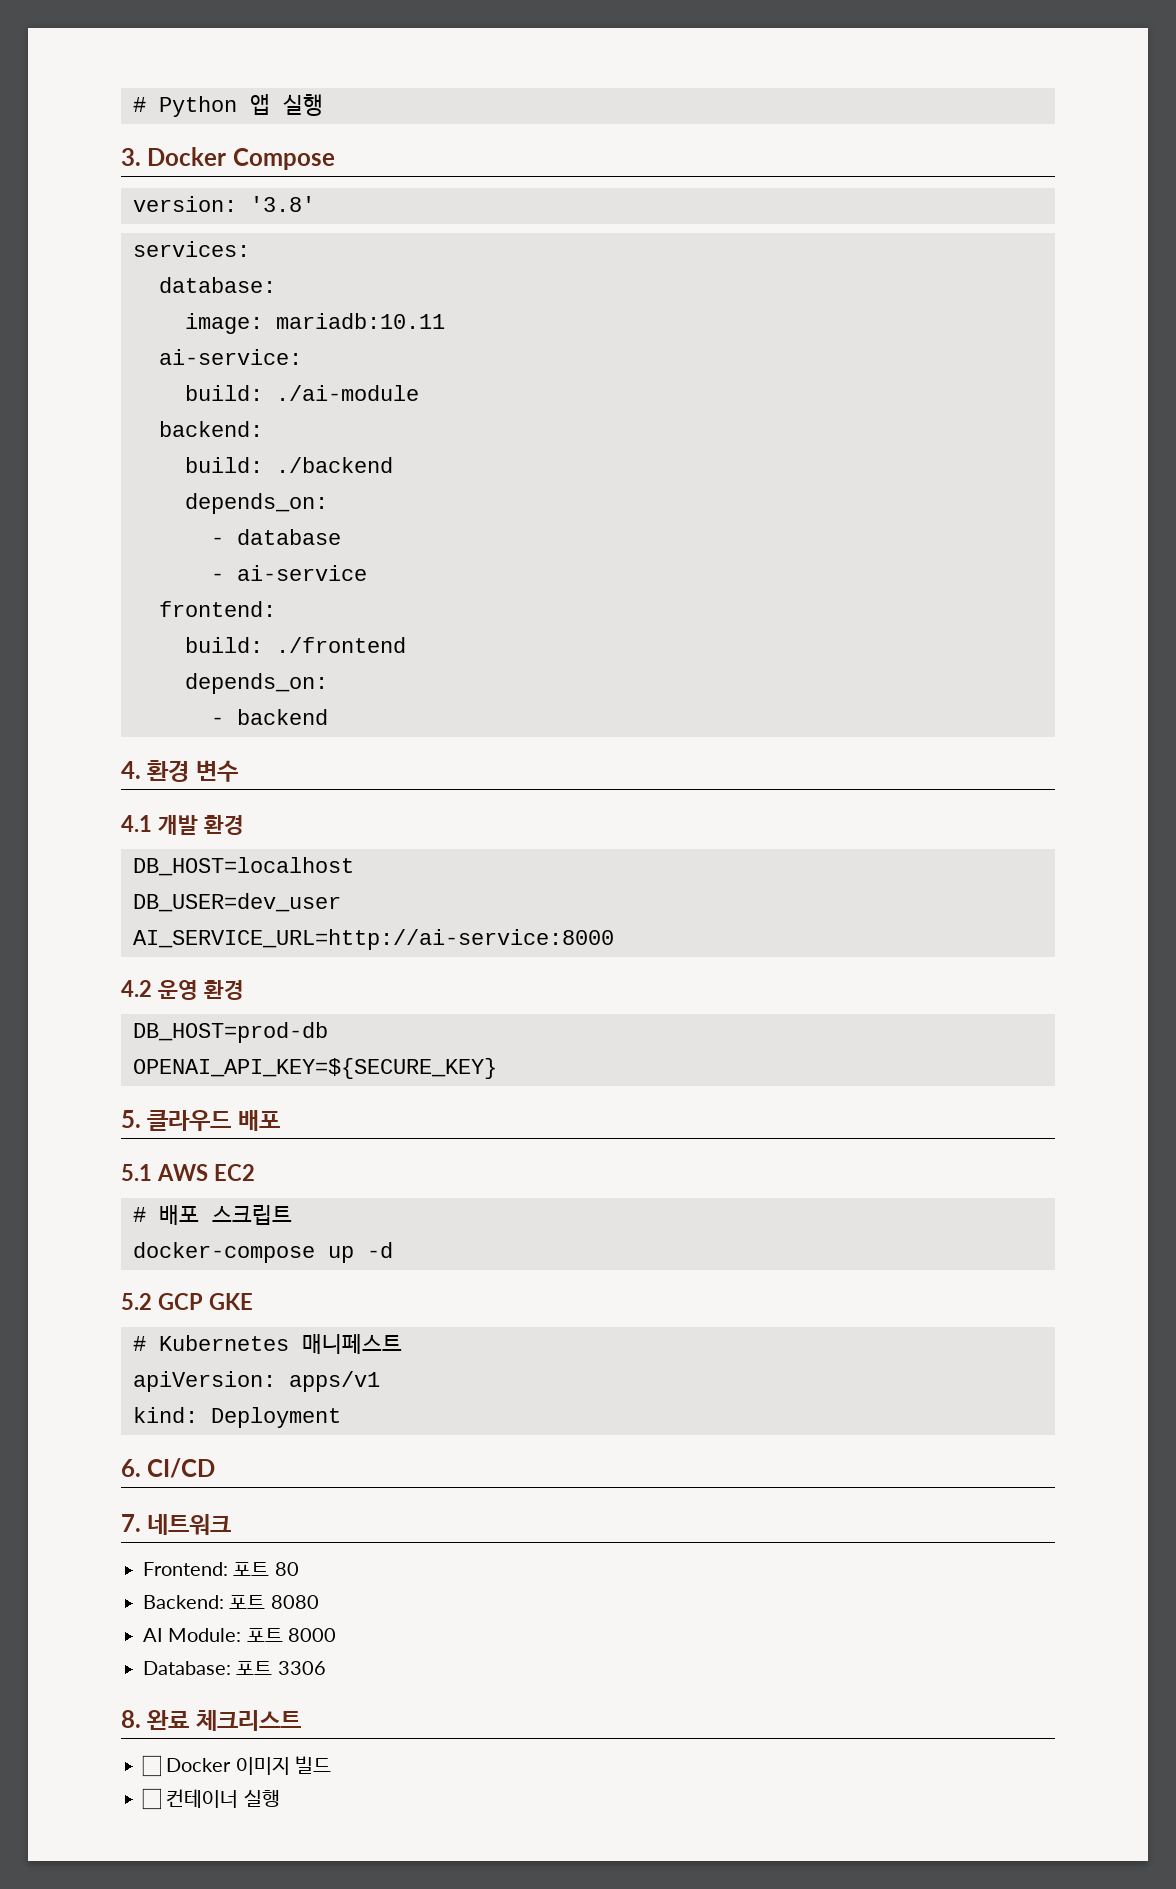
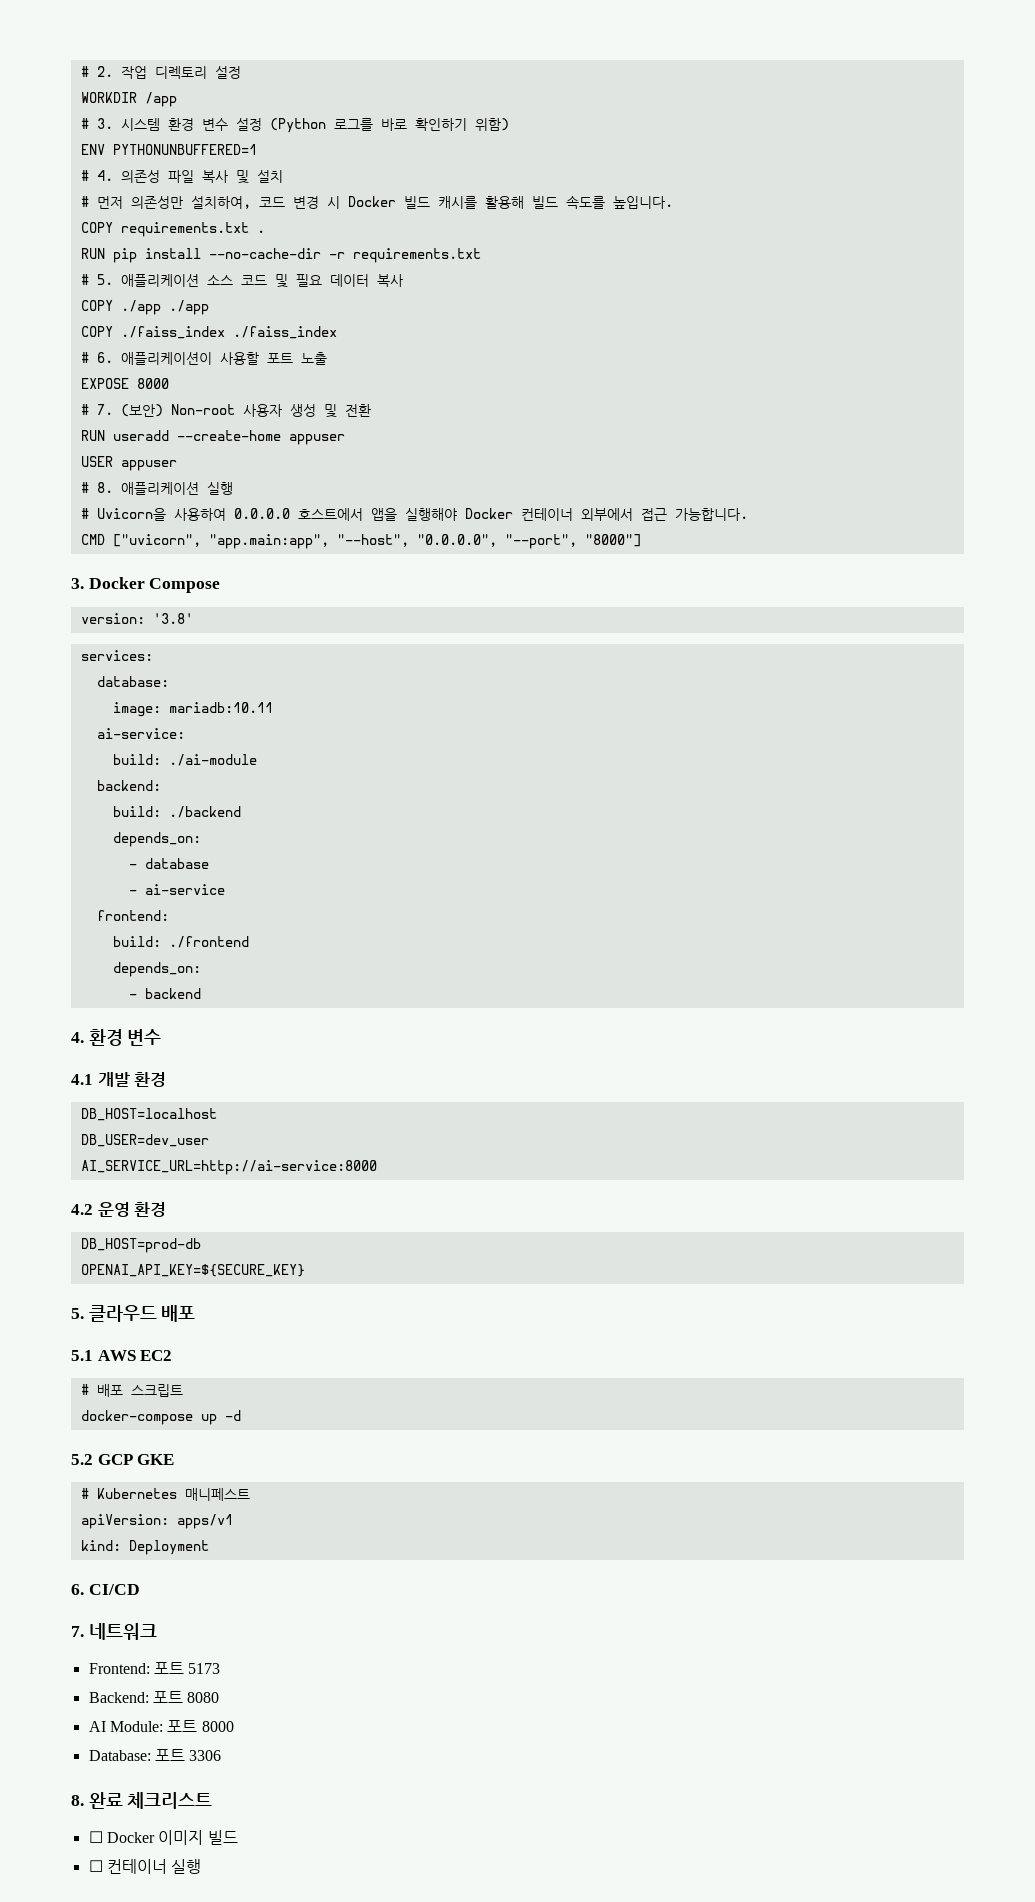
[133,94,323,117] # Python 앱 실행 -> [80,66,241,79] [80,92,177,107] [80,118,509,133] [80,144,257,155] [80,170,283,184] [80,195,673,209] [80,222,265,237] [80,248,481,263] [80,274,403,288] [80,300,209,315] [80,326,337,339] [80,352,327,365] [80,378,169,389] [80,404,371,418] [80,430,345,445] [80,456,177,471] [80,482,233,495] [80,508,748,521] [80,534,641,549] # 2. 작업 디렉토리 설정 // WORKDIR /app // # 3. 시스템 환경 변수 설정 (Python 로그를 바로 확인하기 위함) // ENV PYTHONUNBUFFERED=1 // # 4. 의존성 파일 복사 및 설치 // # 먼저 의존성만 설치하여, 코드 변경 시 Docker 빌드 캐시를 활용해 빌드 속도를 높입니다. // COPY requirements.txt . // RUN pip install --no-cache-dir -r requirements.txt // # 5. 애플리케이션 소스 코드 및 필요 데이터 복사 // COPY ./app ./app // COPY ./faiss_index ./faiss_index // # 6. 애플리케이션이 사용할 포트 노출 // EXPOSE 8000 // # 7. (보안) Non-root 사용자 생성 및 전환 // RUN useradd --create-home appuser // USER appuser // # 8. 애플리케이션 실행 // # Uvicorn을 사용하여 0.0.0.0 호스트에서 앱을 실행해야 Docker 컨테이너 외부에서 접근 가능합니다. // CMD ["uvicorn", "app.main:app", "--host", "0.0.0.0", "--port", "8000"]
[274,1562,299,1576] 80 -> [188,1663,221,1674] 5173

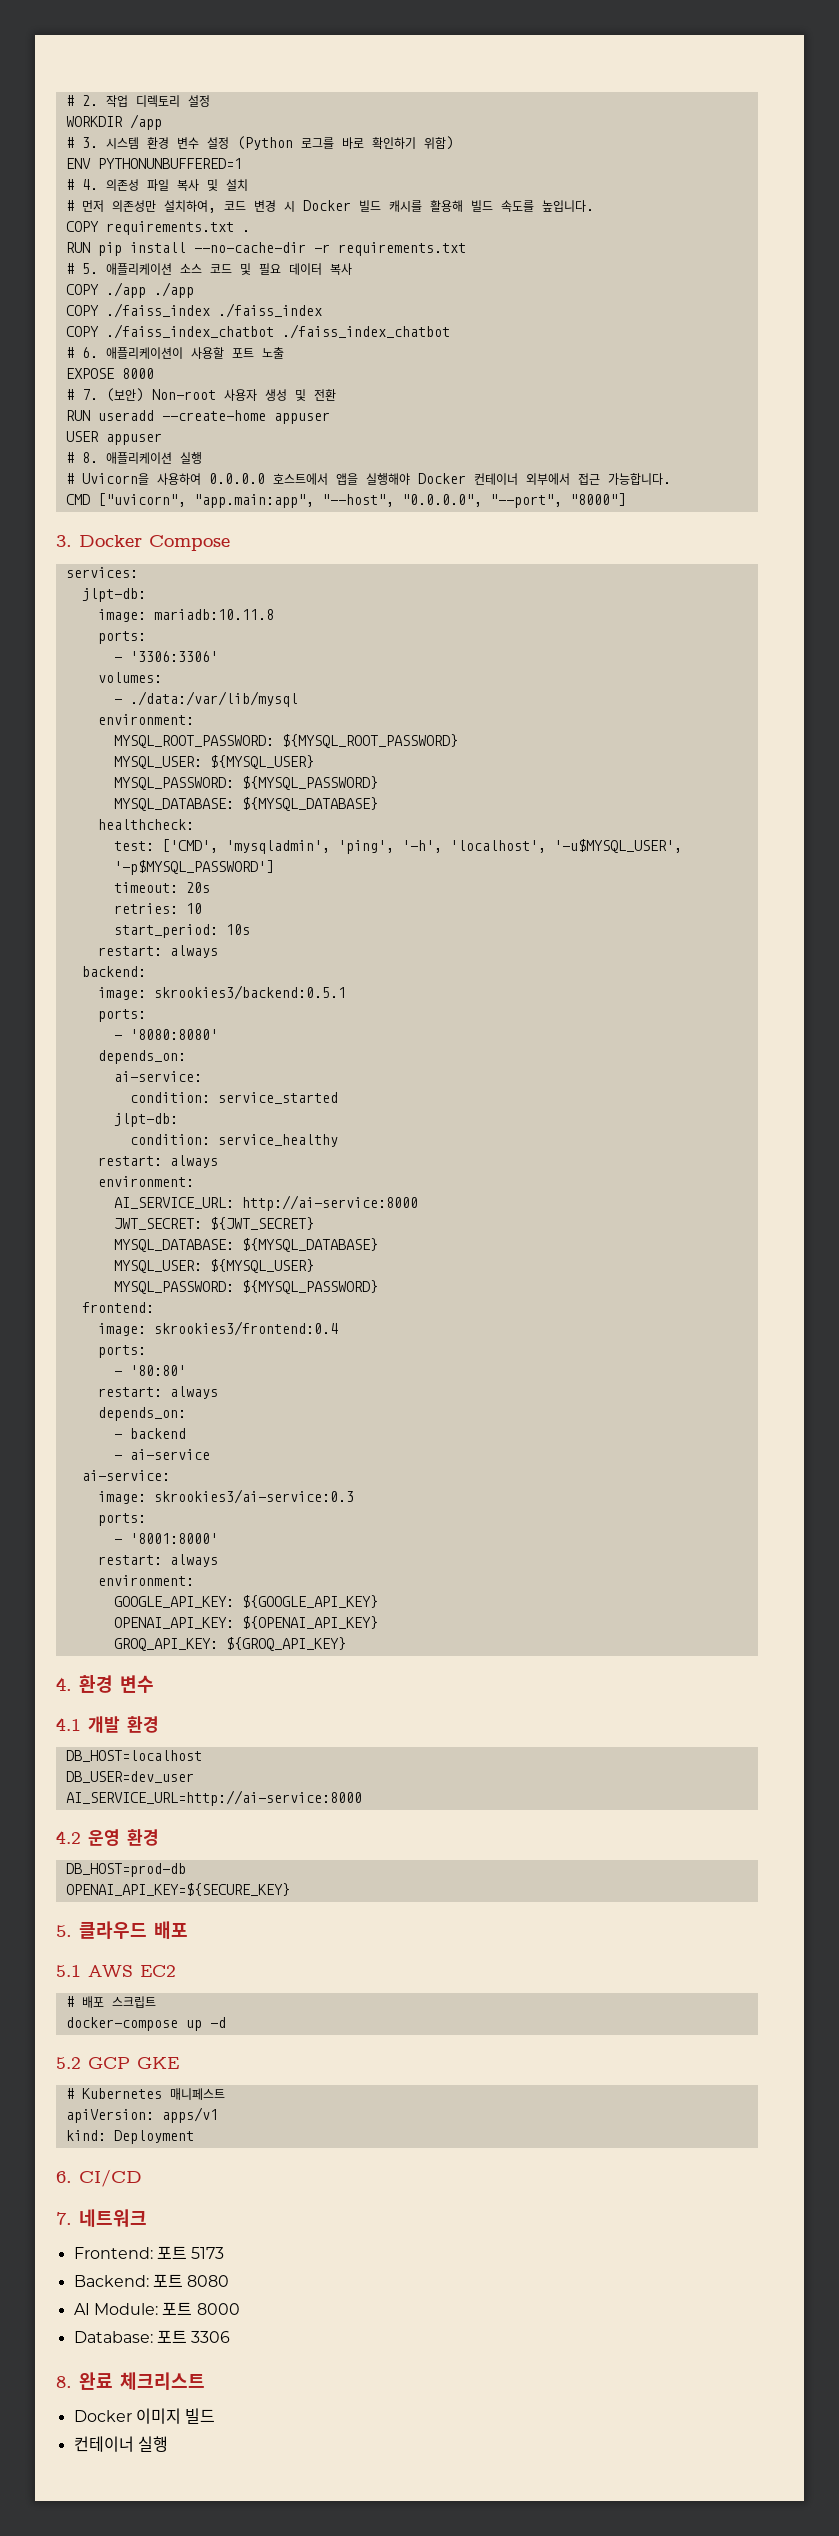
(337, 332) none -> [65,324,450,339] // COPY ./faiss_index_chatbot ./faiss_index_chatbot
[80,613,193,624] // version: '3.8' -> (230, 543) none
[96,676,169,687] [112,702,273,717] [96,728,185,739] [112,754,257,766] [96,780,161,791] [112,806,241,818] [112,832,201,847] [128,858,209,869] [128,884,225,895] [96,910,169,921] [112,936,249,948] [112,962,201,977] [128,988,201,999] database: // image: mariadb:10.11 // ai-service: // build: ./ai-module // backend: // build: ./backend // depends_on: // - database // - ai-service // frontend: // build: ./frontend // depends_on: // - backend -> [81,588,146,602] [97,609,274,622] [97,631,146,644] [113,651,218,662] [97,672,162,683] [113,691,298,707] [97,714,194,725] [113,734,458,748] [113,755,314,769] [113,776,378,790] [113,797,378,811] [97,819,194,830] [113,839,682,854] [113,860,274,875] [113,882,210,893] [113,903,202,914] [113,924,250,938] [97,945,218,958] [81,966,146,977] [97,985,346,1000] [97,1009,146,1022] [113,1029,218,1040] [97,1050,186,1064] [113,1071,202,1082] [129,1092,338,1104] [113,1113,178,1127] [129,1134,338,1147] [97,1155,218,1168] [97,1176,194,1187] [113,1195,418,1211] [113,1217,314,1230] [113,1238,378,1252] [113,1259,314,1273] [113,1280,378,1294] [81,1302,154,1313] [97,1321,338,1336] [97,1345,146,1358] [113,1365,186,1376] [97,1386,218,1399] [97,1407,186,1421] [113,1428,186,1439] [113,1449,210,1460] [81,1470,170,1481] [97,1489,354,1504] [97,1513,146,1526] [113,1533,218,1544] [97,1554,218,1567] [97,1575,194,1586] [113,1595,378,1608] [113,1616,378,1629] [113,1637,346,1651] jlpt-db: // image: mariadb:10.11.8 // ports: // - '3306:3306' // volumes: // - ./data:/var/lib/mysql // environment: // MYSQL_ROOT_PASSWORD: ${MYSQL_ROOT_PASSWORD} // MYSQL_USER: ${MYSQL_USER} // MYSQL_PASSWORD: ${MYSQL_PASSWORD} // MYSQL_DATABASE: ${MYSQL_DATABASE} // healthcheck: // test: ['CMD', 'mysqladmin', 'ping', '-h', 'localhost', '-u$MYSQL_USER', '-p$MYSQL_PASSWORD'] // timeout: 20s // retries: 10 // start_period: 10s // restart: always // backend: // image: skrookies3/backend:0.5.1 // ports: // - '8080:8080' // depends_on: // ai-service: // condition: service_started // jlpt-db: // condition: service_healthy // restart: always // environment: // AI_SERVICE_URL: http://ai-service:8000 // JWT_SECRET: ${JWT_SECRET} // MYSQL_DATABASE: ${MYSQL_DATABASE} // MYSQL_USER: ${MYSQL_USER} // MYSQL_PASSWORD: ${MYSQL_PASSWORD} // frontend: // image: skrookies3/frontend:0.4 // ports: // - '80:80' // restart: always // depends_on: // - backend // - ai-service // ai-service: // image: skrookies3/ai-service:0.3 // ports: // - '8001:8000' // restart: always // environment: // GOOGLE_API_KEY: ${GOOGLE_API_KEY} // OPENAI_API_KEY: ${OPENAI_API_KEY} // GROQ_API_KEY: ${GROQ_API_KEY}
[88,1831,103,1843] ☐ -> (205, 2381) none
[88,1860,103,1872] ☐ -> (216, 2416) none

